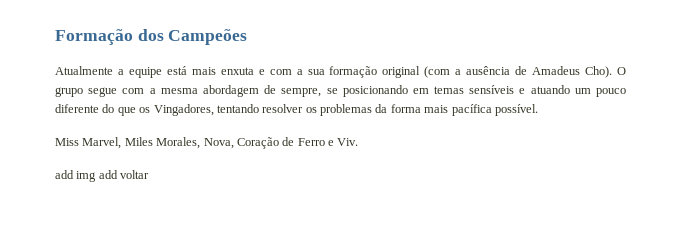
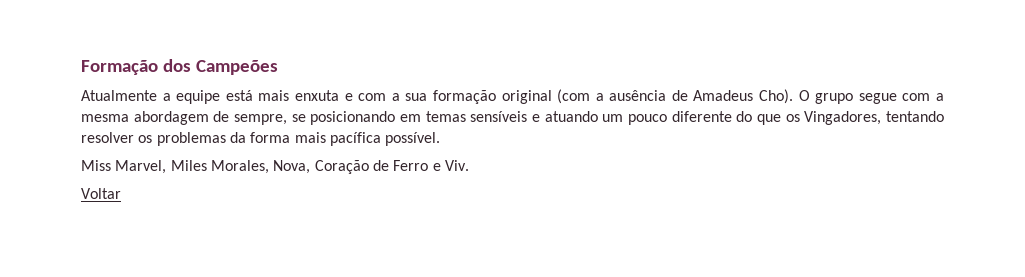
[55,170,150,182] add img add voltar -> [81,188,121,199] Voltar

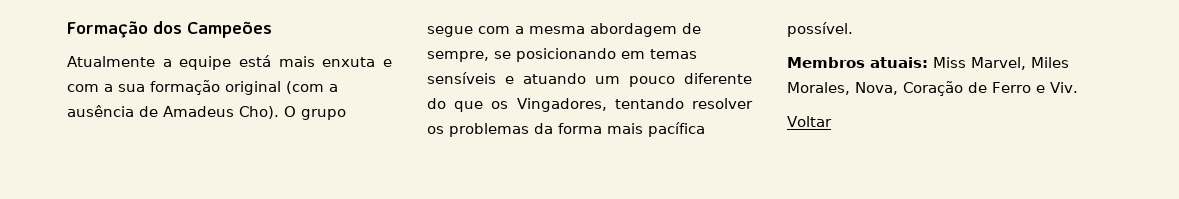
(441, 139) none -> [787,57,928,68] Membros atuais:

